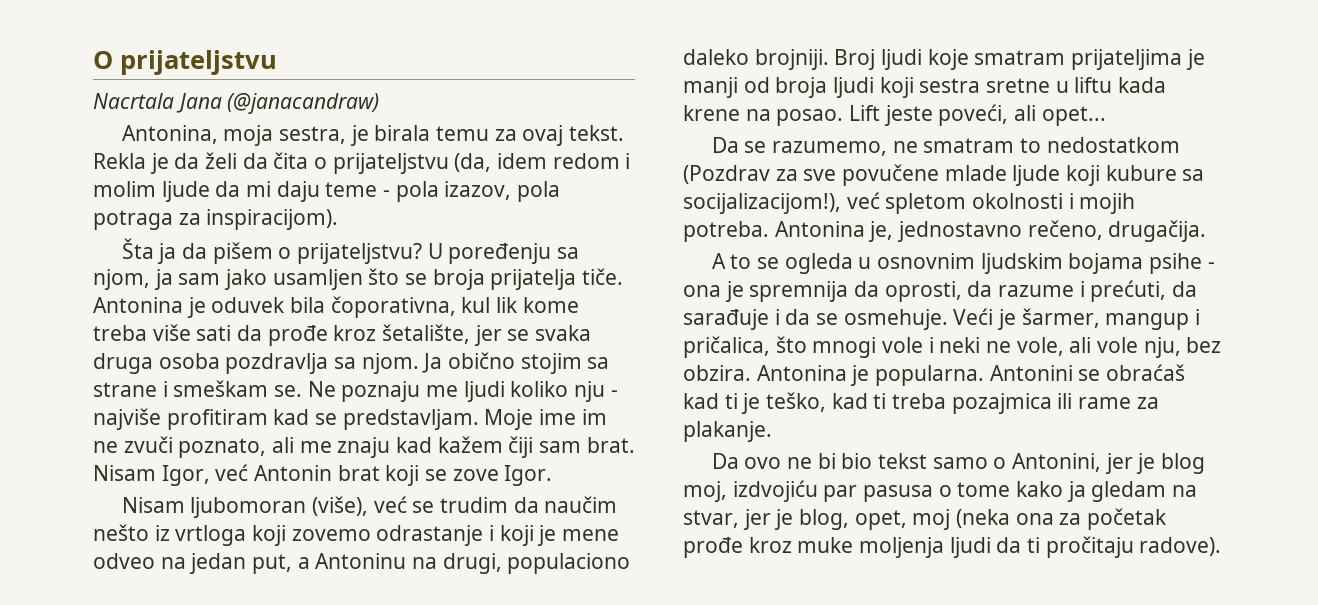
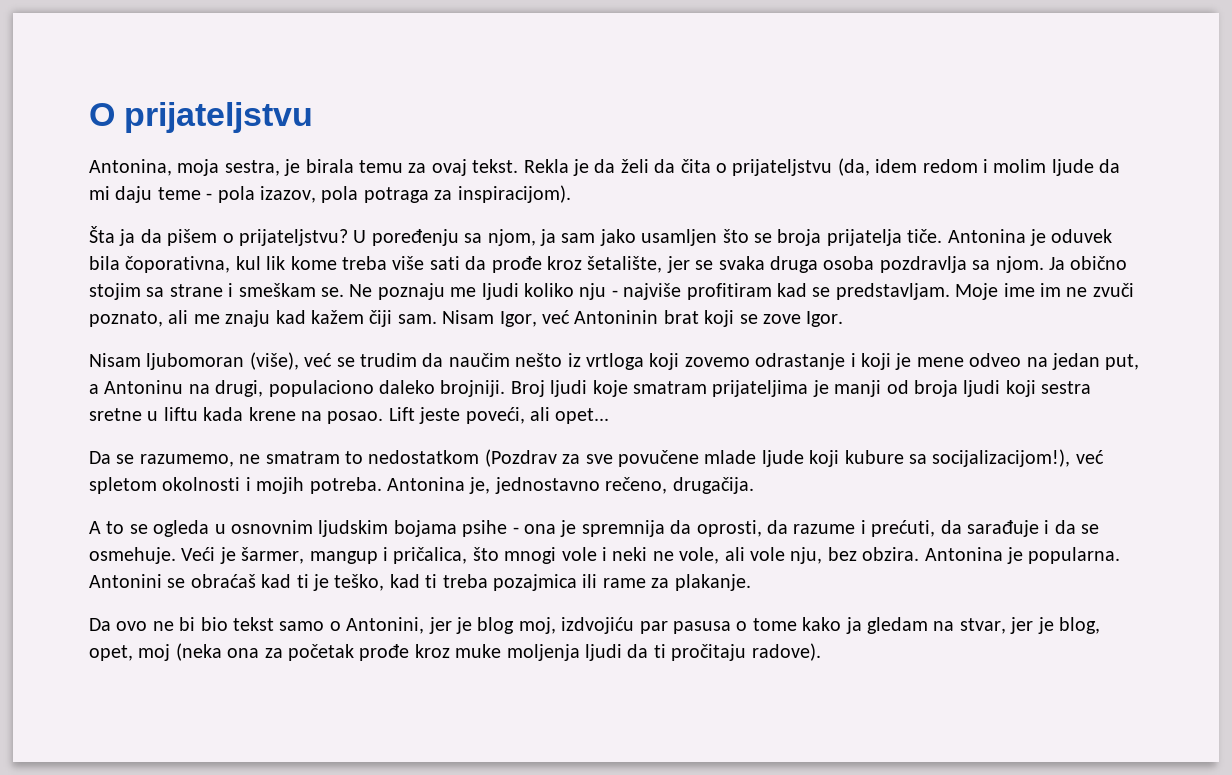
[93,93,380,114] // Nacrtala Jana (@janacandraw) -> (314, 117) none
[539,437,635,453] sam brat. -> [397,314,437,324] sam.
[254,465,333,481] Antonin -> [574,310,659,324] Antoninin

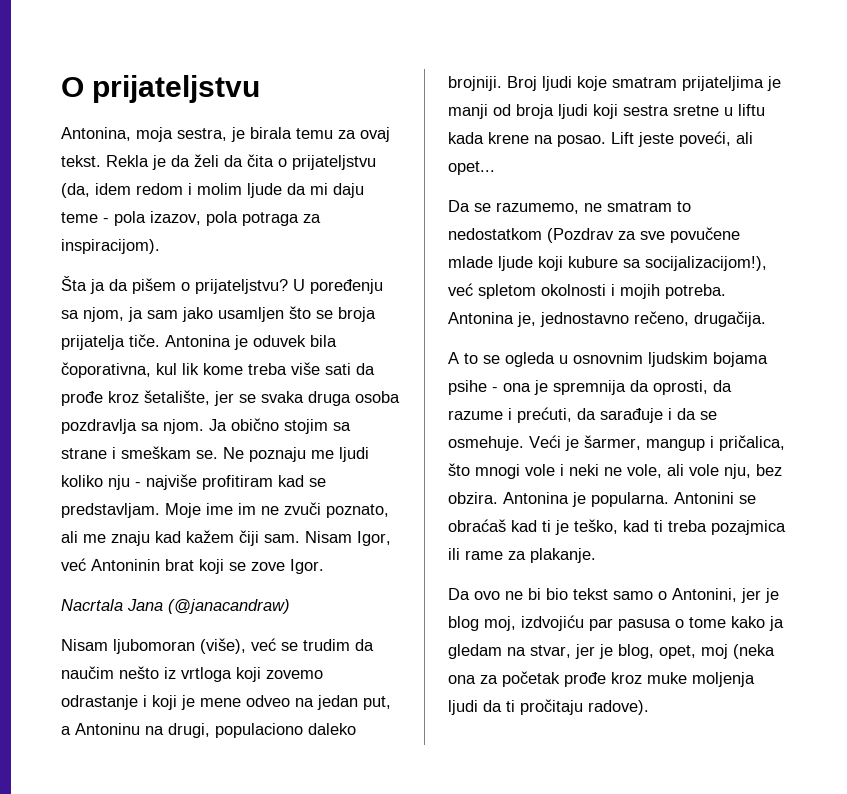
(844, 319) none -> [61,599,290,614] // Nacrtala Jana (@janacandraw)

